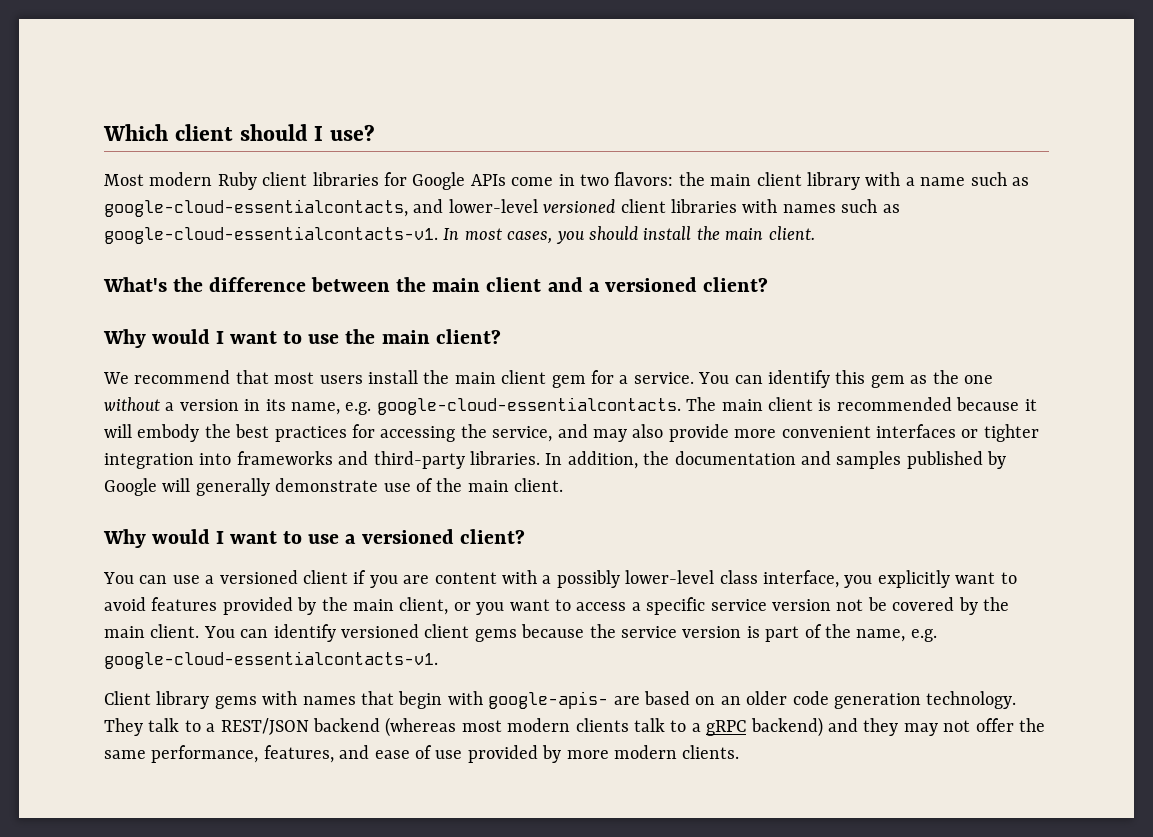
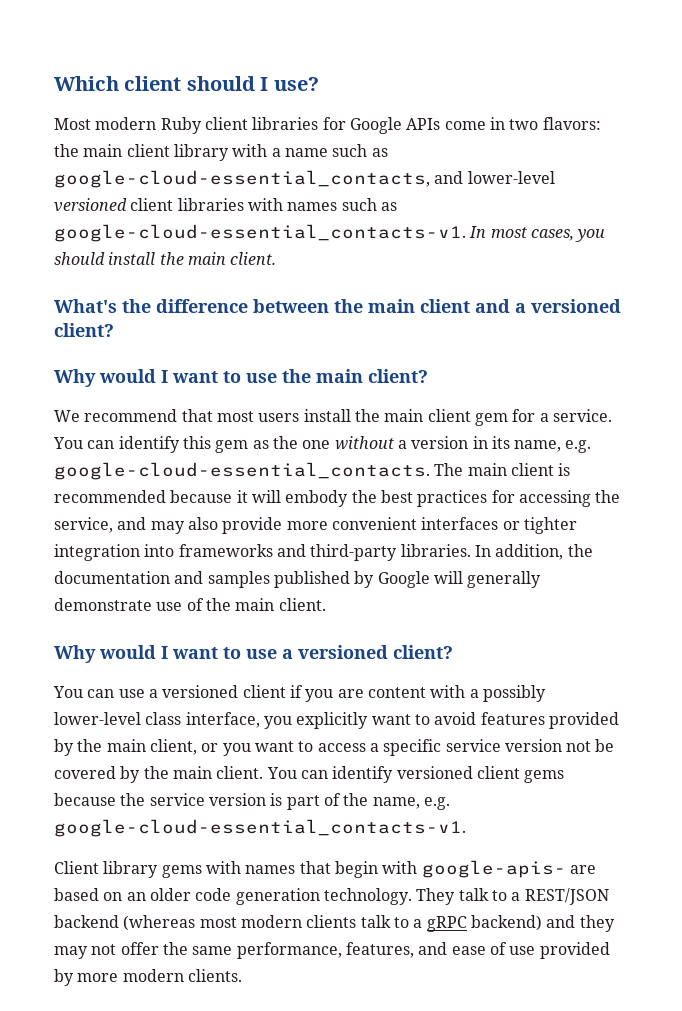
[104,199,408,217] google-cloud-essentialcontacts, -> [54,170,430,188] google-cloud-essential_contacts,
[104,226,438,244] google-cloud-essentialcontacts-v1. -> [54,224,466,242] google-cloud-essential_contacts-v1.
[376,397,681,415] google-cloud-essentialcontacts. -> [54,462,430,480] google-cloud-essential_contacts.
[104,651,438,669] google-cloud-essentialcontacts-v1. -> [54,819,466,837] google-cloud-essential_contacts-v1.

